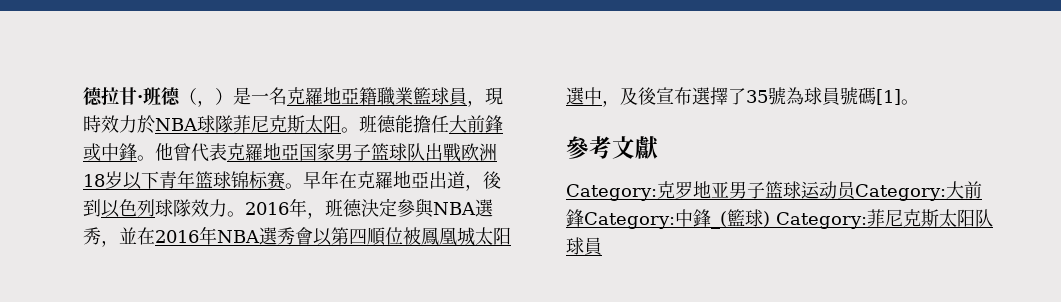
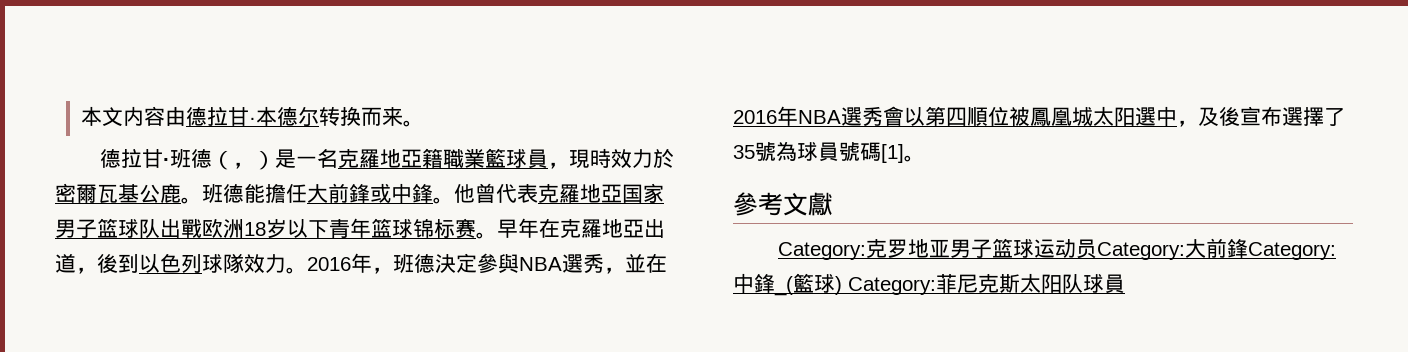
(83, 96) none -> [80,106,424,127] 本文内容由德拉甘·本德尔转换而来。 //
[155,115,341,133] NBA球隊菲尼克斯太阳 -> [55,183,181,203] 密爾瓦基公鹿

